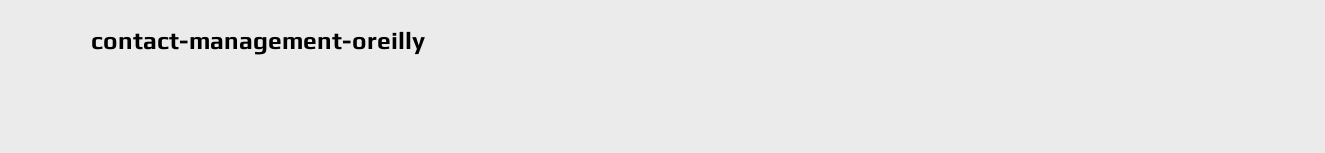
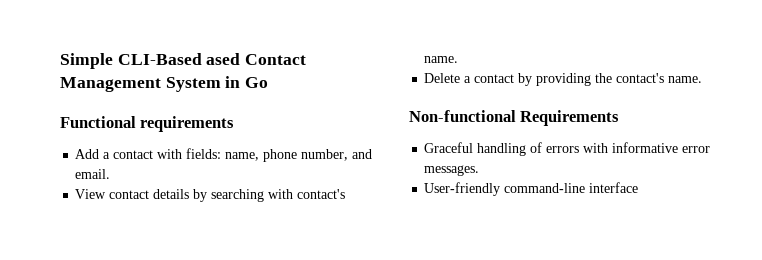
[91,31,425,55] contact-management-oreilly -> [60,53,307,69] [60,76,269,92] [60,116,235,132] [75,148,373,162] [75,169,111,179] [75,189,346,202] [424,56,459,63] [424,73,703,86] [409,110,620,126] [424,142,711,156] [424,165,480,176] [424,182,639,196] Simple CLI-Based ased Contact Management System in Go // Functional requirements // Add a contact with fields: name, phone number, and email. // View contact details by searching with contact's name. // Delete a contact by providing the contact's name. // Non-functional Requirements // Graceful handling of errors with informative error messages. // User-friendly command-line interface

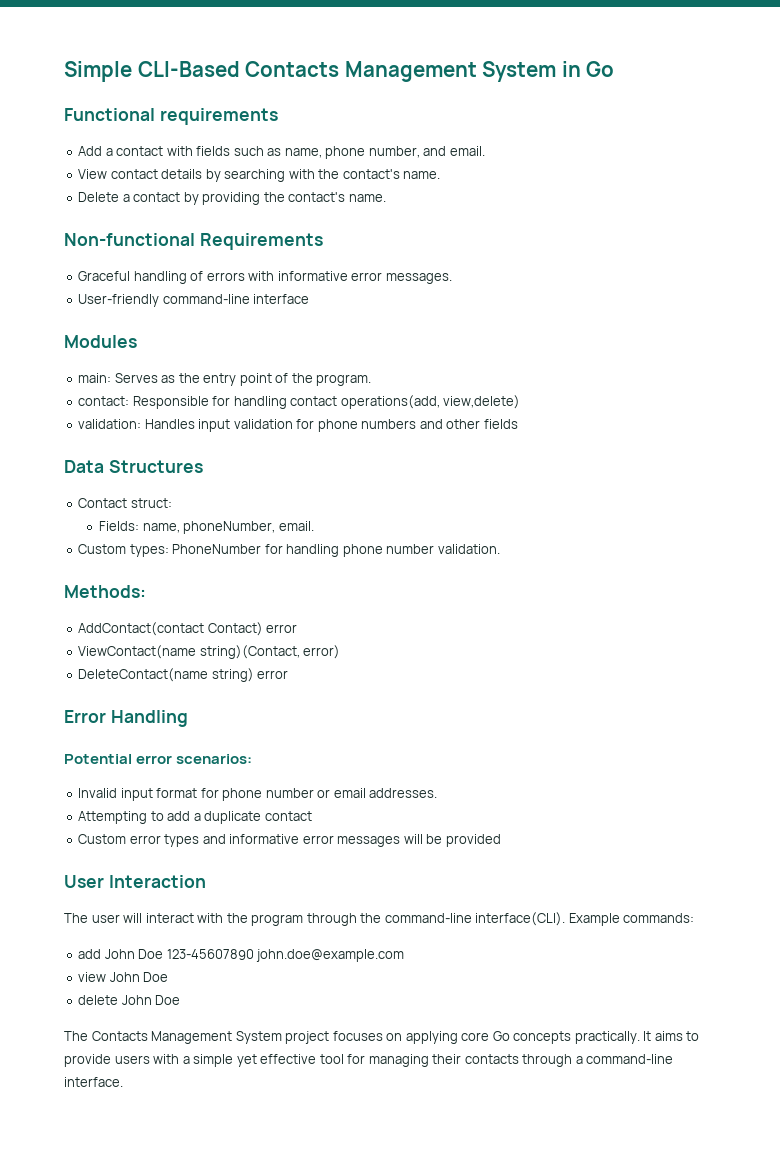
[206,53,307,65] ased Contact -> [245,61,340,77] Contacts
[186,148,222,159] fields: -> [196,146,282,156] fields such as
(294, 194) none -> [318,169,340,179] the
(639, 187) none -> [64,335,137,348] [78,373,372,386] [78,395,521,409] [78,419,518,432] [64,460,203,473] [78,498,172,508] [99,521,314,534] [78,544,500,557] [64,585,146,598] [78,622,298,636] [78,645,341,659] [78,668,289,682] [64,710,188,727] [64,754,253,764] [78,788,438,801] [78,811,312,824] [78,834,501,847] [64,875,206,888] [64,912,695,926] [78,949,405,962] [78,972,169,982] [78,995,181,1005] [64,1031,700,1044] [64,1054,674,1067] [64,1077,123,1087] // Modules // main: Serves as the entry point of the program. // contact: Responsible for handling contact operations(add, view,delete) // validation: Handles input validation for phone numbers and other fields // Data Structures // Contact struct: // Fields: name, phoneNumber, email. // Custom types: PhoneNumber for handling phone number validation. // Methods: // AddContact(contact Contact) error // ViewContact(name string)(Contact, error) // DeleteContact(name string) error // Error Handling // Potential error scenarios: // Invalid input format for phone number or email addresses. // Attempting to add a duplicate contact // Custom error types and informative error messages will be provided // User Interaction // The user will interact with the program through the command-line interface(CLI). Example commands: // add John Doe 123-45607890 john.doe@example.com // view John Doe // delete John Doe // The Contacts Management System project focuses on applying core Go concepts practically. It aims to provide users with a simple yet effective tool for managing their contacts through a command-line interface.

